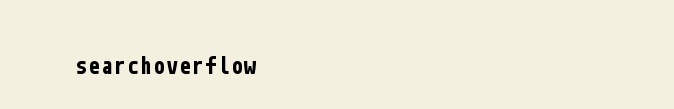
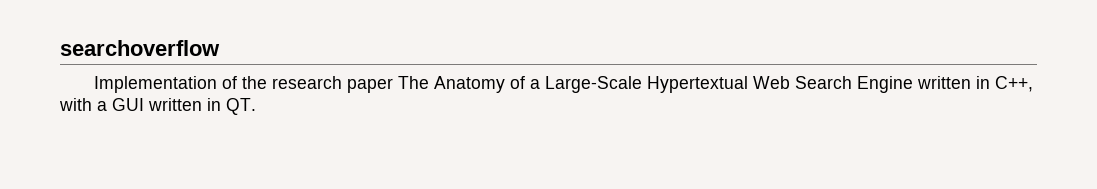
(256, 65) none -> [93,76,1033,93] [59,98,256,115] // Implementation of the research paper The Anatomy of a Large-Scale Hypertextual Web Search Engine written in C++, with a GUI written in QT.

